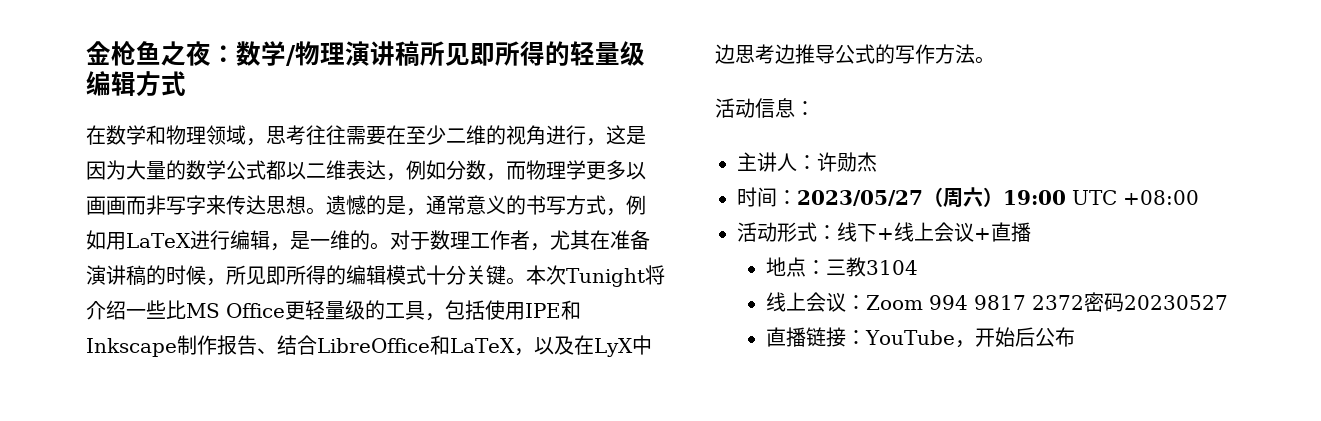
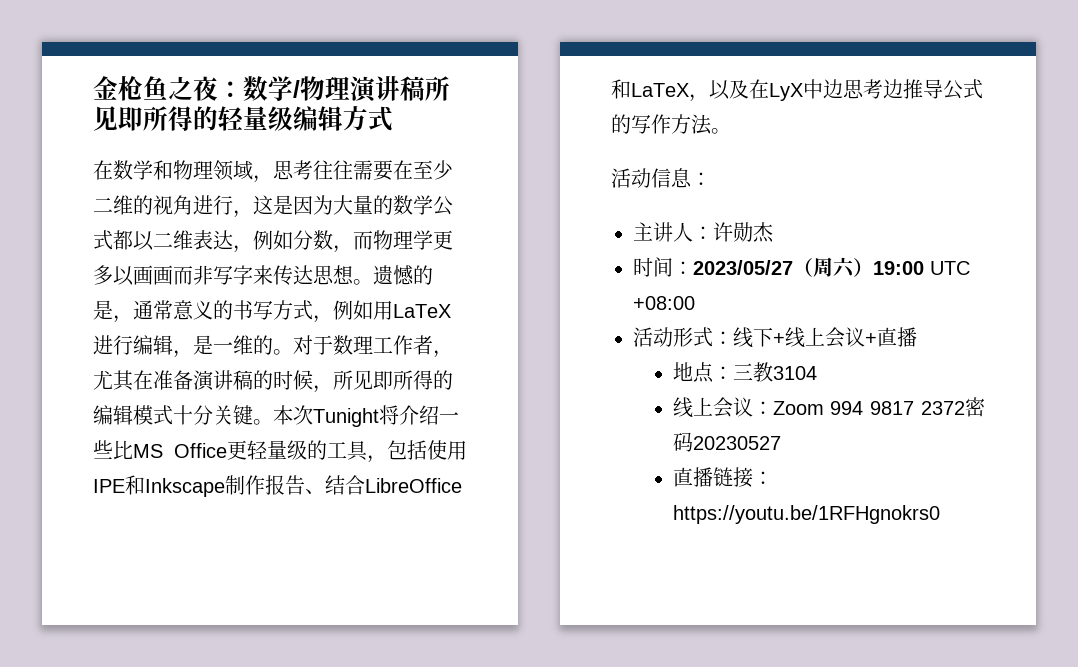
[865,327,1075,348] YouTube，开始后公布 -> [672,505,940,524] https://youtu.be/1RFHgnokrs0

